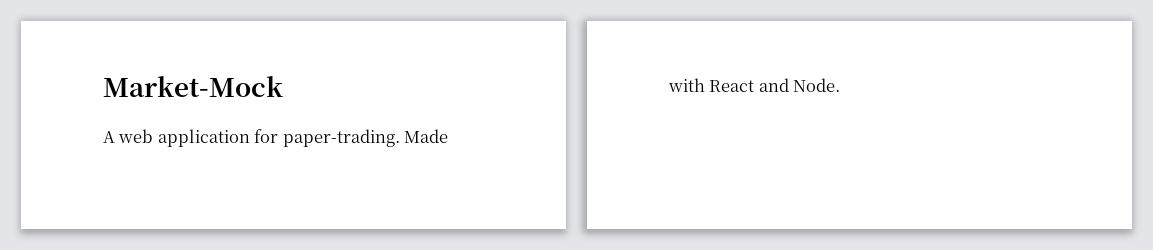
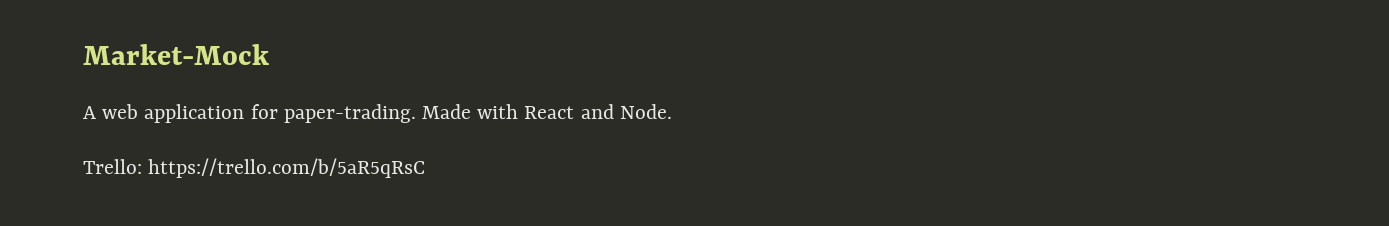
(841, 85) none -> [83,158,426,178] // Trello: https://trello.com/b/5aR5qRsC

